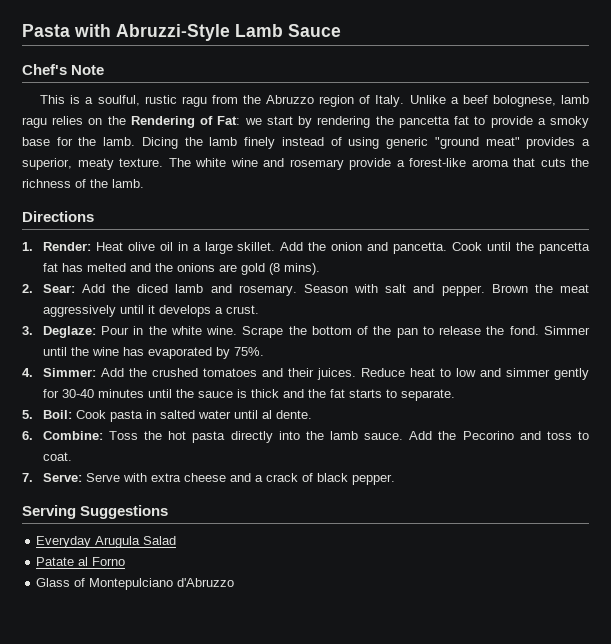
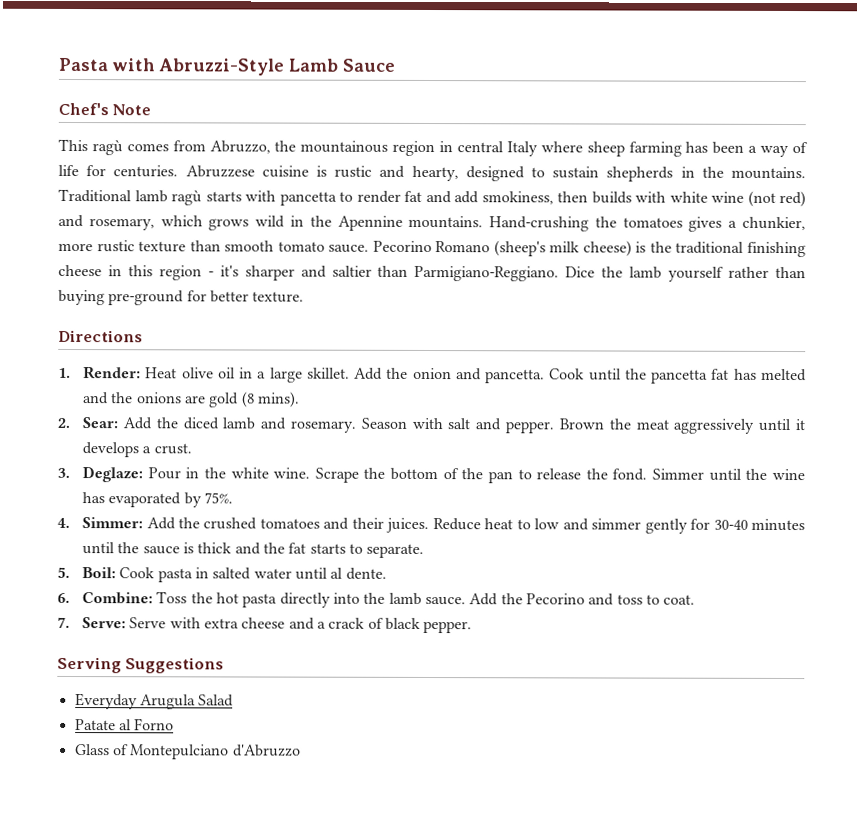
[70,95,589,107] [22,116,590,128] [22,137,590,149] [22,158,589,170] [22,179,144,188] is a soulful, rustic ragu from the Abruzzo region of Italy. Unlike a beef bolognese, lamb ragu relies on the Rendering of Fat: we start by rendering the pancetta fat to provide a smoky base for the lamb. Dicing the lamb finely instead of using generic "ground meat" provides a superior, meaty texture. The white wine and rosemary provide a forest-like aroma that cuts the richness of the lamb. -> [91,140,809,158] [58,164,807,182] [58,188,806,208] [58,214,807,232] [58,240,806,258] [58,264,806,282] [58,289,305,306] ragù comes from Abruzzo, the mountainous region in central Italy where sheep farming has been a way of life for centuries. Abruzzese cuisine is rustic and hearty, designed to sustain shepherds in the mountains. Traditional lamb ragù starts with pancetta to render fat and add smokiness, then builds with white wine (not red) and rosemary, which grows wild in the Apennine mountains. Hand-crushing the tomatoes gives a chunkier, more rustic texture than smooth tomato sauce. Pecorino Romano (sheep's milk cheese) is the traditional finishing cheese in this region - it's sharper and saltier than Parmigiano-Reggiano. Dice the lamb yourself rather than buying pre-ground for better texture.

